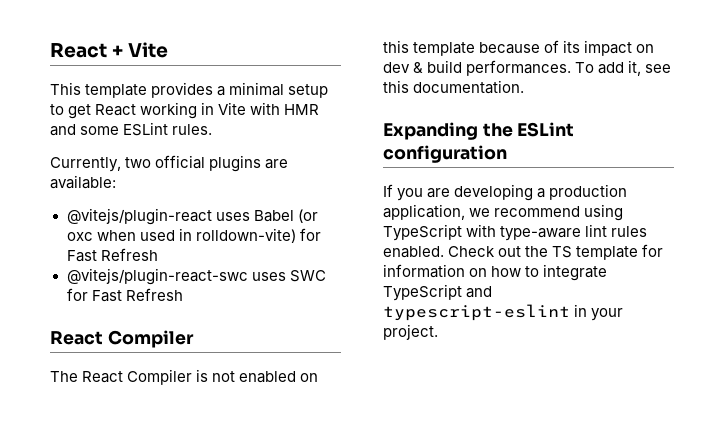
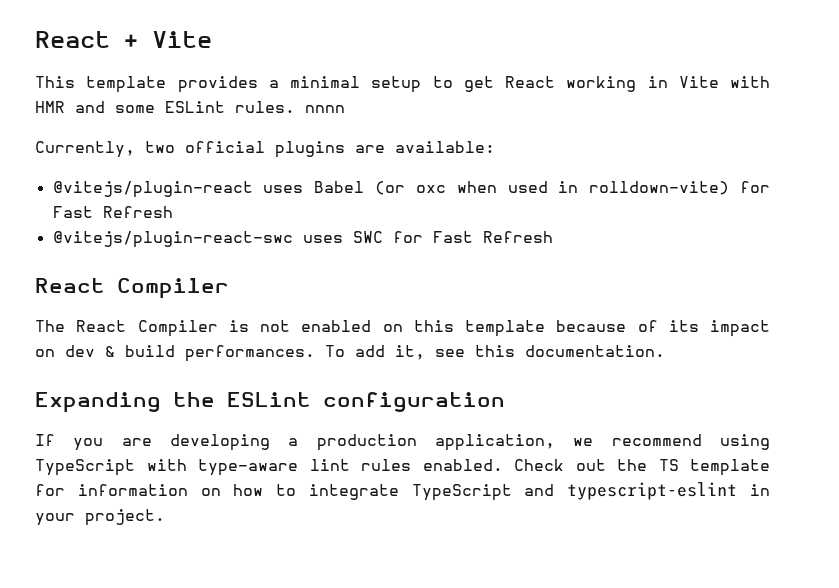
(213, 129) none -> [305,105,345,113] nnnn

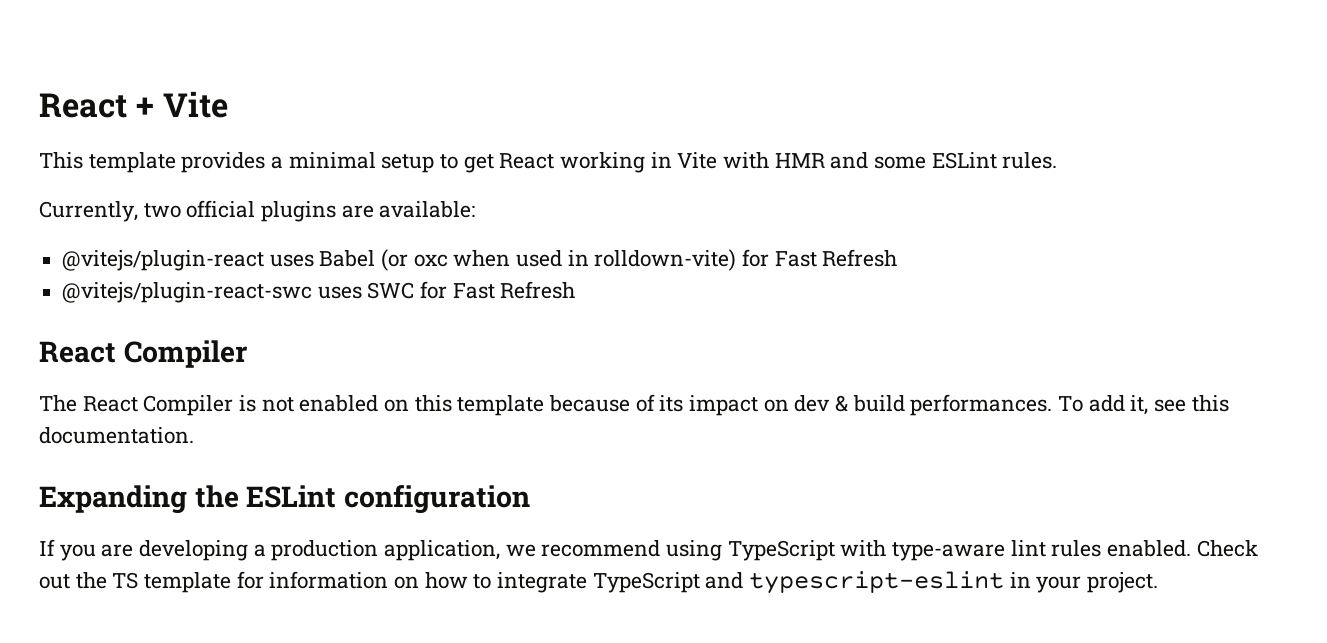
[305,105,345,113] nnnn -> (1058, 160) none

